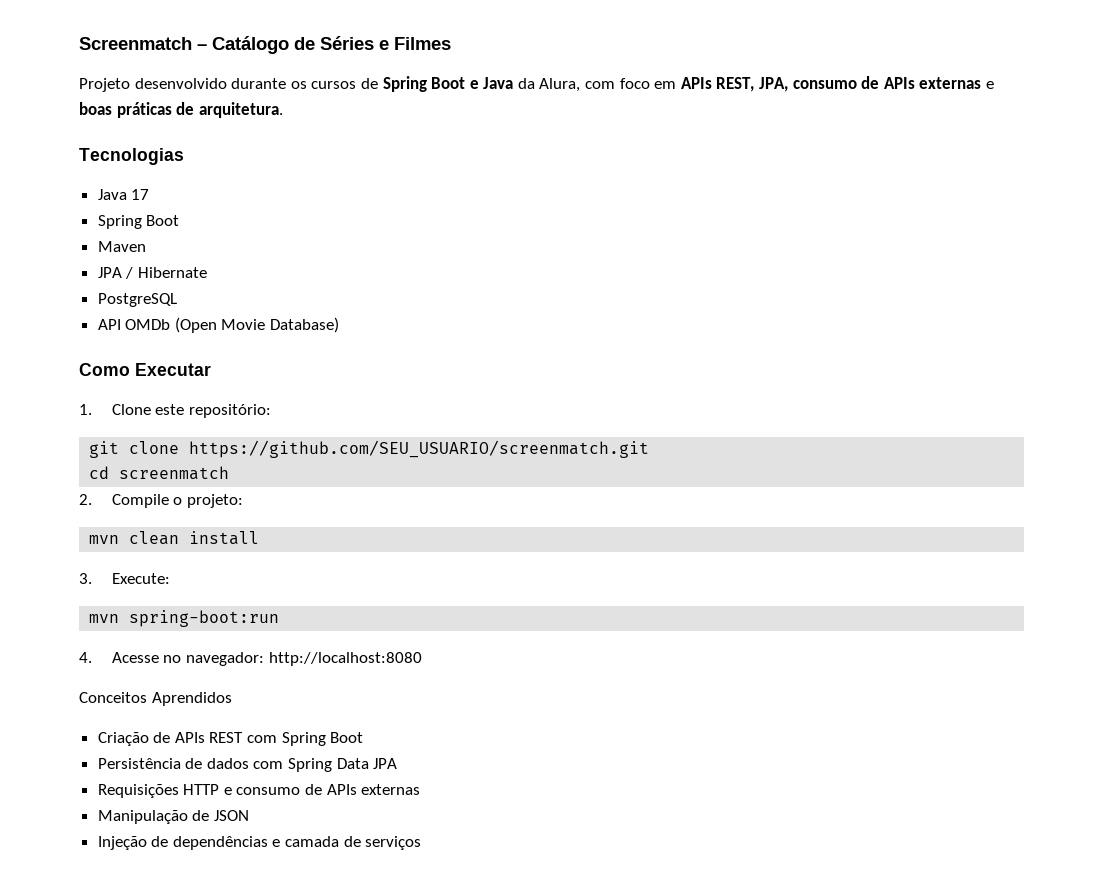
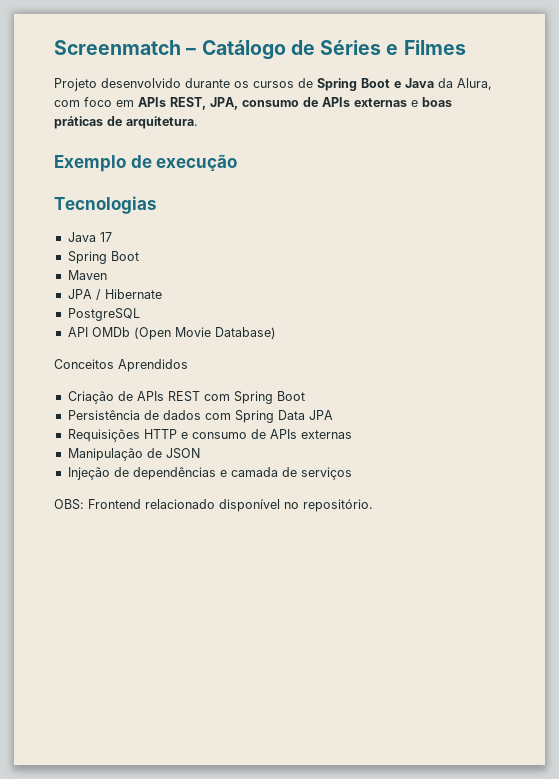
(283, 110) none -> [54,154,238,172] // Exemplo de execução
[79,363,211,376] [79,404,272,418] [89,440,650,458] [89,466,230,480] [79,494,244,508] [89,531,260,545] [79,573,170,584] [89,610,280,627] [79,652,422,666] // Como Executar // 1. Clone este repositório: // git clone https://github.com/SEU_USUARIO/screenmatch.git // cd screenmatch // 2. Compile o projeto: // mvn clean install // 3. Execute: // mvn spring-boot:run // 4. Acesse no navegador: http://localhost:8080 -> (276, 333) none
(422, 843) none -> [54,499,373,512] // OBS: Frontend relacionado disponível no repositório.

